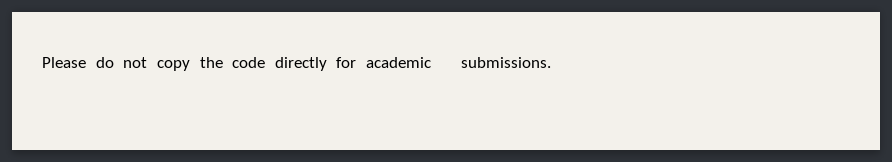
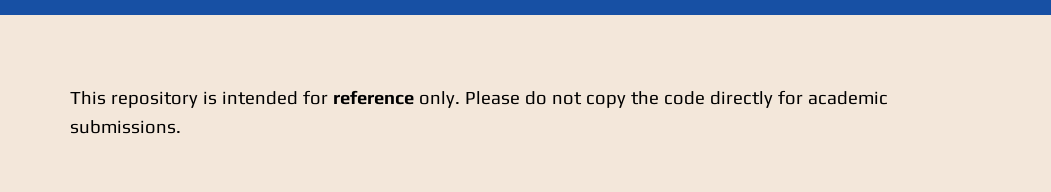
(42, 62) none -> [70,90,460,108] This repository is intended for reference only.

